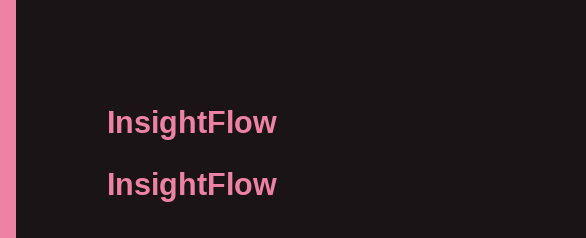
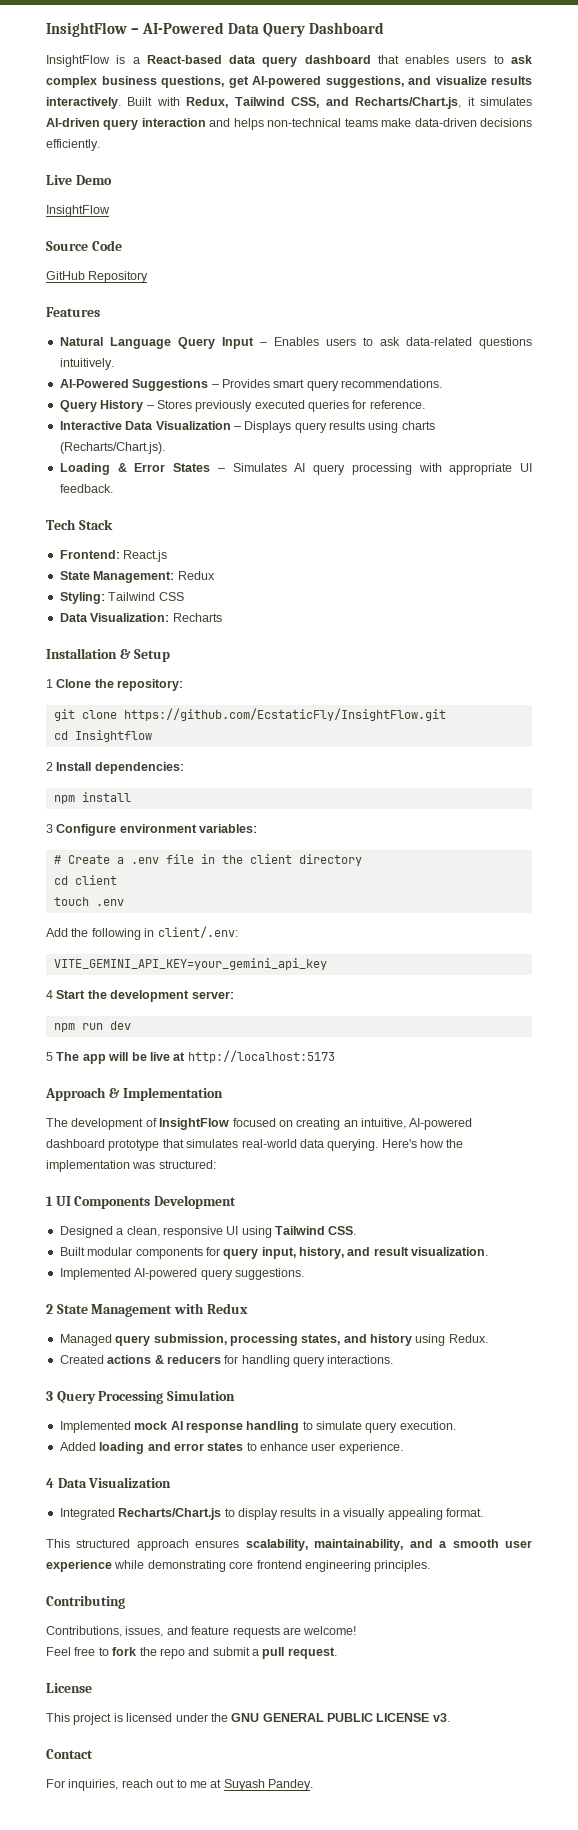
[107,110,277,140] [107,172,277,202] InsightFlow // InsightFlow -> [46,22,384,37] [46,55,532,67] [46,76,532,88] [46,97,533,109] [46,118,533,130] [46,139,100,151] [46,175,112,185] [46,205,110,217] [46,240,122,251] [46,271,149,283] [46,307,100,317] [59,337,532,349] [59,358,114,370] [59,379,442,391] [59,400,425,412] [59,421,435,433] [59,442,165,454] [59,463,532,475] [59,484,113,493] [46,519,113,530] [59,550,168,562] [59,571,215,583] [59,592,184,604] [59,613,222,622] [46,648,170,662] [46,679,184,691] [53,708,446,721] [53,730,152,742] [46,762,184,774] [53,792,131,804] [46,824,258,836] [53,854,362,866] [53,875,117,885] [53,897,124,906] [46,926,238,940] [53,958,327,970] [46,990,234,1002] [53,1021,131,1032] [46,1050,335,1064] [45,1087,223,1101] [46,1118,473,1130] [46,1139,464,1151] [46,1160,216,1172] [46,1195,236,1209] [59,1226,357,1238] [59,1247,489,1259] [59,1268,304,1280] [46,1303,248,1317] [59,1334,488,1346] [59,1355,394,1367] [46,1390,235,1404] [59,1421,456,1433] [59,1442,403,1454] [46,1477,172,1488] [59,1508,484,1520] [46,1539,533,1551] [46,1560,431,1572] [46,1595,125,1609] [46,1626,357,1638] [46,1647,337,1659] [46,1683,92,1693] [46,1713,450,1725] [46,1749,93,1759] [46,1779,313,1791] InsightFlow – AI-Powered Data Query Dashboard // InsightFlow is a React-based data query dashboard that enables users to ask complex business questions, get AI-powered suggestions, and visualize results interactively. Built with Redux, Tailwind CSS, and Recharts/Chart.js, it simulates AI-driven query interaction and helps non-technical teams make data-driven decisions efficiently. // Live Demo // InsightFlow // Source Code // GitHub Repository // Features // Natural Language Query Input – Enables users to ask data-related questions intuitively. // AI-Powered Suggestions – Provides smart query recommendations. // Query History – Stores previously executed queries for reference. // Interactive Data Visualization – Displays query results using charts (Recharts/Chart.js). // Loading & Error States – Simulates AI query processing with appropriate UI feedback. // Tech Stack // Frontend: React.js // State Management: Redux // Styling: Tailwind CSS // Data Visualization: Recharts // Installation & Setup // 1 Clone the repository: // git clone https://github.com/EcstaticFly/InsightFlow.git // cd Insightflow // 2 Install dependencies: // npm install // 3 Configure environment variables: // # Create a .env file in the client directory // cd client // touch .env // Add the following in client/.env: // VITE_GEMINI_API_KEY=your_gemini_api_key // 4 Start the development server: // npm run dev // 5 The app will be live at http://localhost:5173 // Approach & Implementation // The development of InsightFlow focused on creating an intuitive, AI-powered dashboard prototype that simulates real-world data querying. Here's how the implementation was structured: // 1 UI Components Development // Designed a clean, responsive UI using Tailwind CSS. // Built modular components for query input, history, and result visualization. // Implemented AI-powered query suggestions. // 2 State Management with Redux // Managed query submission, processing states, and history using Redux. // Created actions & reducers for handling query interactions. // 3 Query Processing Simulation // Implemented mock AI response handling to simulate query execution. // Added loading and error states to enhance user experience. // 4 Data Visualization // Integrated Recharts/Chart.js to display results in a visually appealing format. // This structured approach ensures scalability, maintainability, and a smooth user experience while demonstrating core frontend engineering principles. // Contributing // Contributions, issues, and feature requests are welcome! // Feel free to fork the repo and submit a pull request. // License // This project is licensed under the GNU GENERAL PUBLIC LICENSE v3. // Contact // For inquiries, reach out to me at Suyash Pandey.

